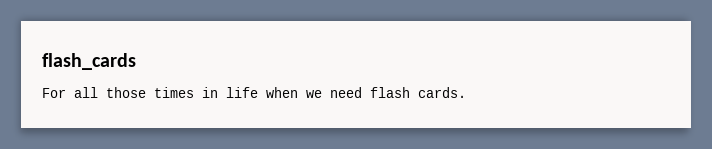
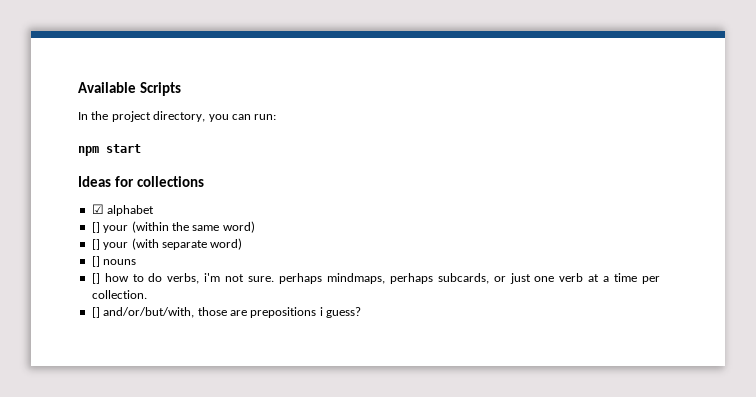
[42,53,136,70] [42,87,466,98] flash_cards // For all those times in life when we need flash cards. -> [78,82,181,96] [78,111,277,122] [78,144,141,156] [78,176,204,187] [91,204,155,216] [91,221,255,233] [91,238,243,250] [91,256,137,267] [91,273,660,284] [91,290,147,299] [91,307,361,318] Available Scripts // In the project directory, you can run: // npm start // Ideas for collections // ☑ alphabet // [] your (within the same word) // [] your (with separate word) // [] nouns // [] how to do verbs, i'm not sure. perhaps mindmaps, perhaps subcards, or just one verb at a time per collection. // [] and/or/but/with, those are prepositions i guess?

